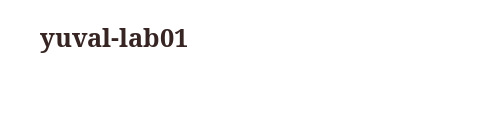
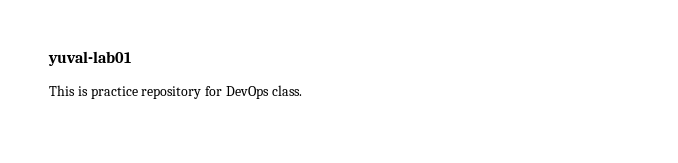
(188, 40) none -> [49,85,302,99] // This is practice repository for DevOps class.

